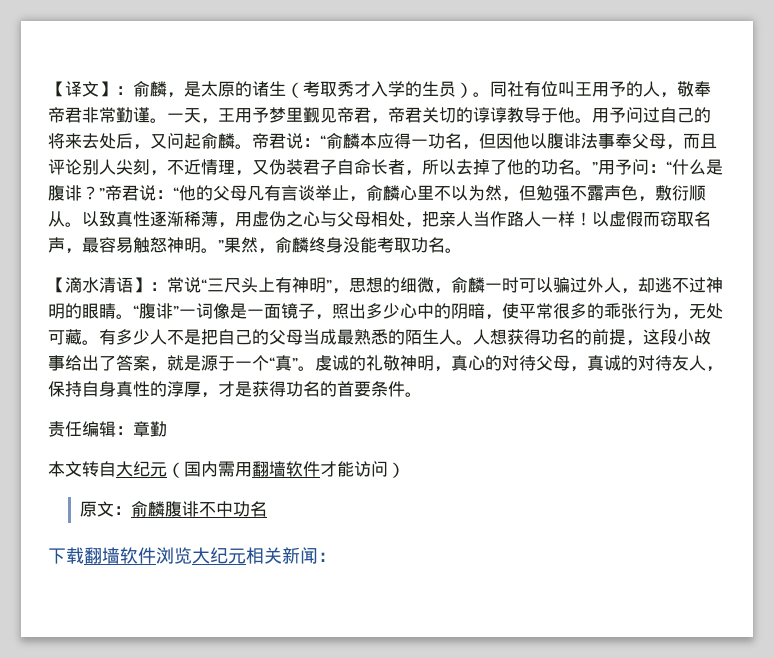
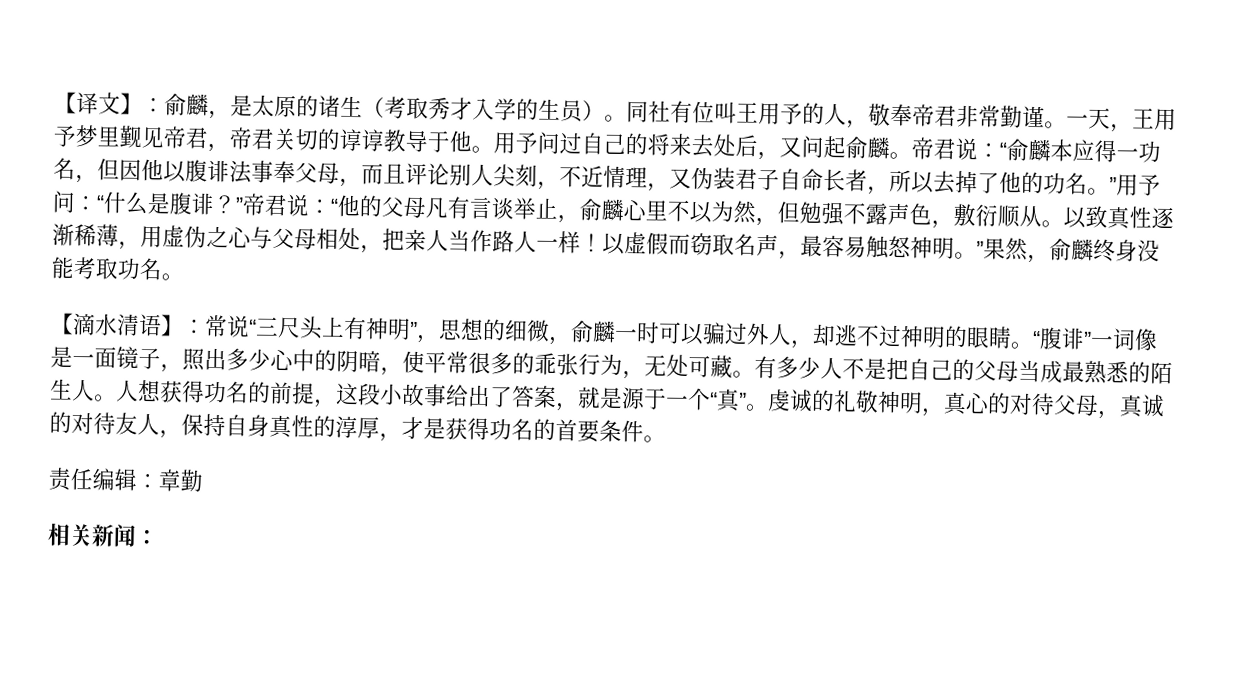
[48,461,405,478] [80,501,268,517] [48,547,246,564] 本文转自大纪元（国内需用翻墙软件才能访问） // 原文：俞麟腹诽不中功名 // 下载翻墙软件浏览大纪元 -> (204, 480) none

